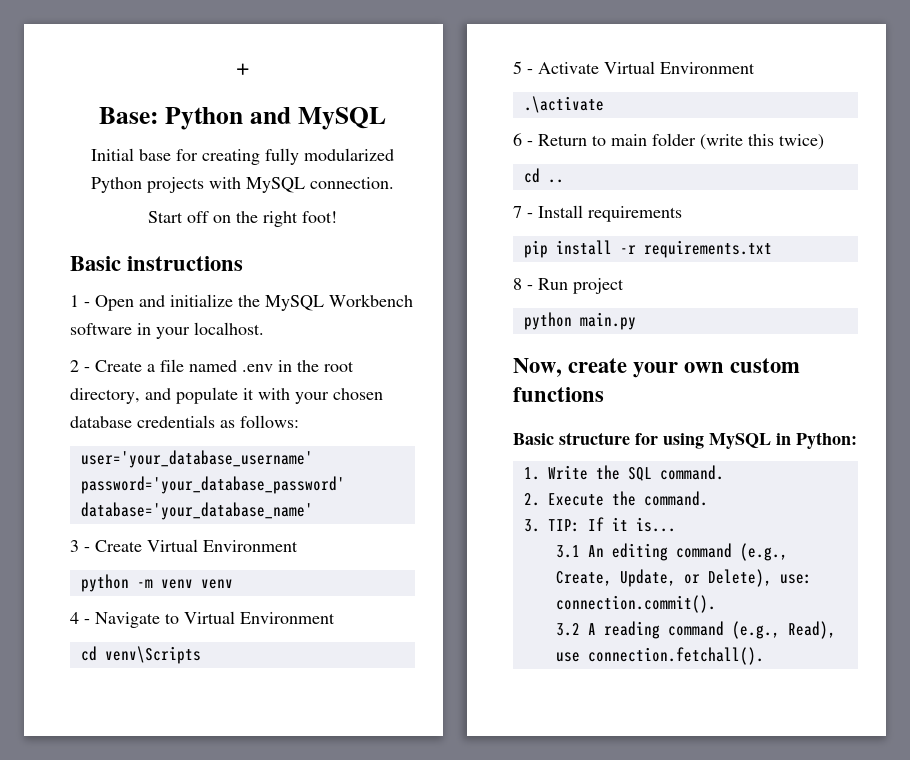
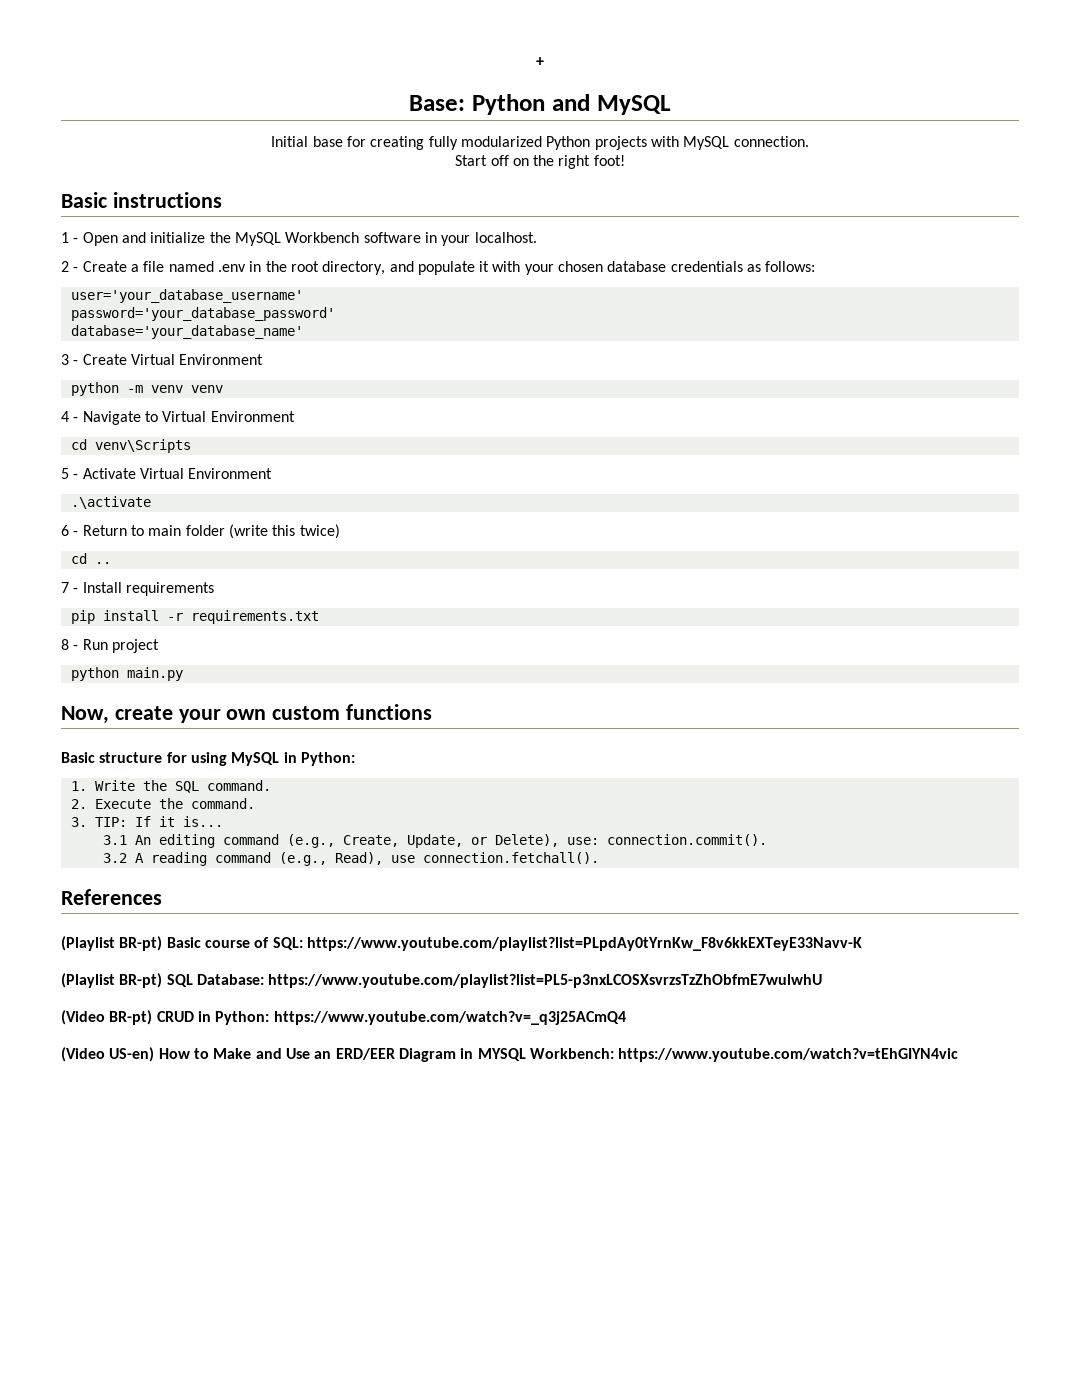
(764, 656) none -> [61,889,162,905] [61,936,862,951] [61,973,823,988] [61,1010,626,1025] [61,1047,959,1062] // References // (Playlist BR-pt) Basic course of SQL: https://www.youtube.com/playlist?list=PLpdAy0tYrnKw_F8v6kkEXTeyE33Navv-K // (Playlist BR-pt) SQL Database: https://www.youtube.com/playlist?list=PL5-p3nxLCOSXsvrzsTzZhObfmE7wulwhU // (Video BR-pt) CRUD in Python: https://www.youtube.com/watch?v=_q3j25ACmQ4 // (Video US-en) How to Make and Use an ERD/EER Diagram in MYSQL Workbench: https://www.youtube.com/watch?v=tEhGIYN4vic

